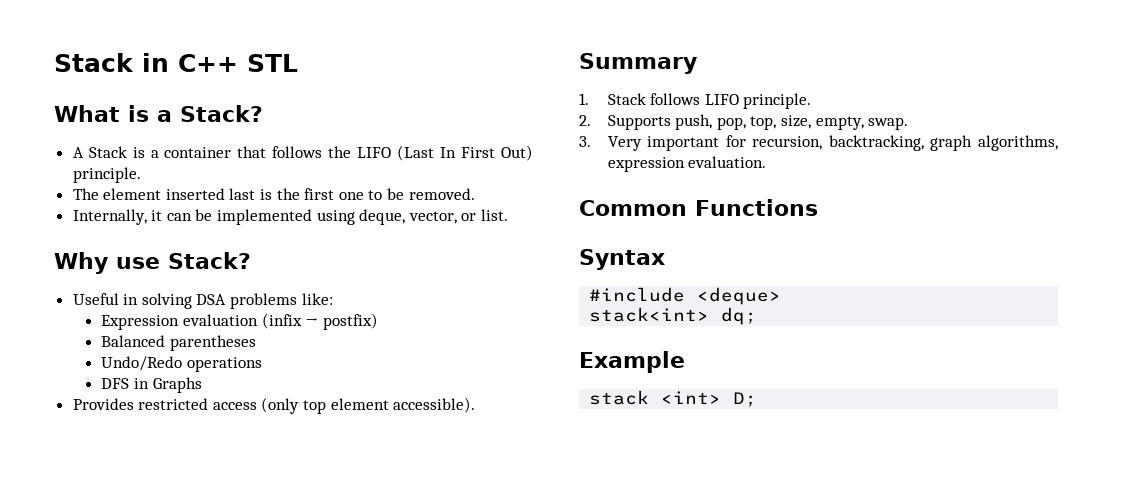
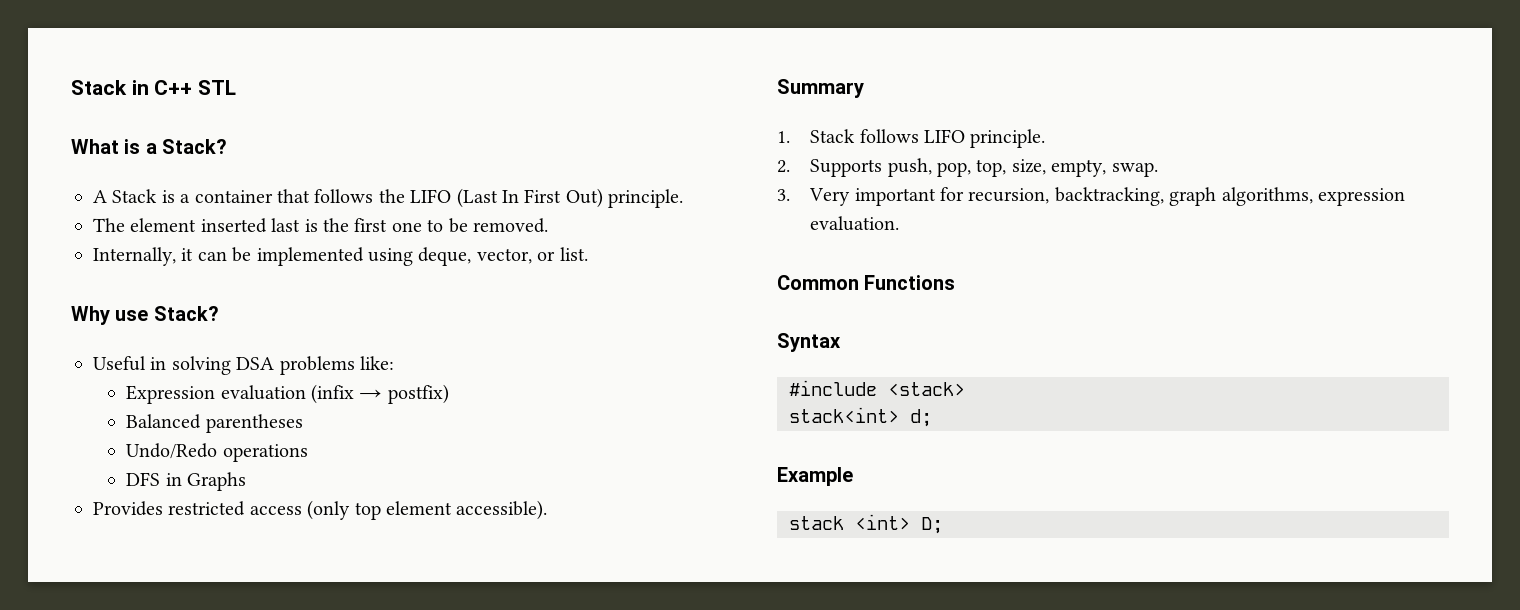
[697,287,782,305] <deque> -> [888,382,965,396] <stack>
[721,307,758,325] dq; -> [910,409,932,427] d;

